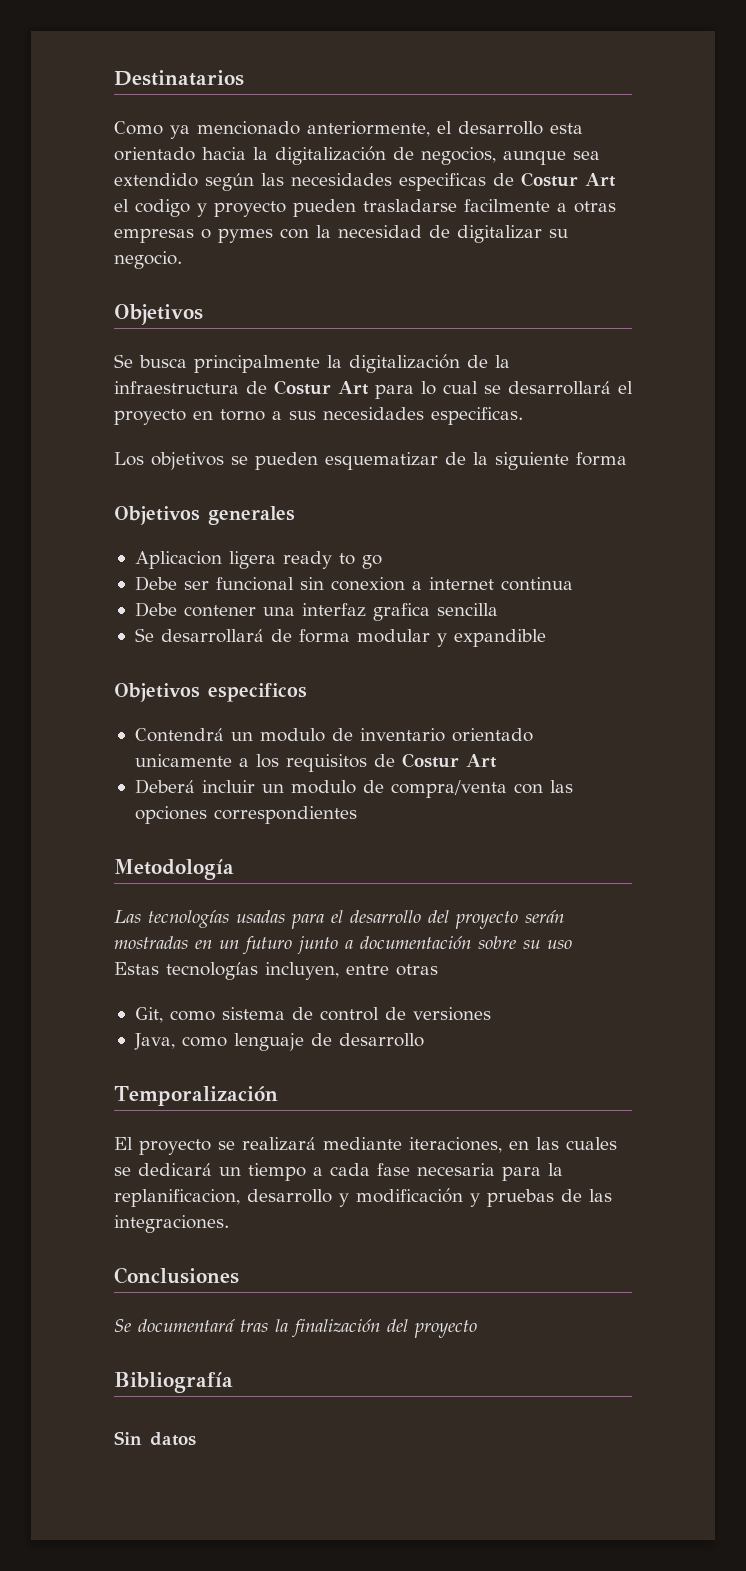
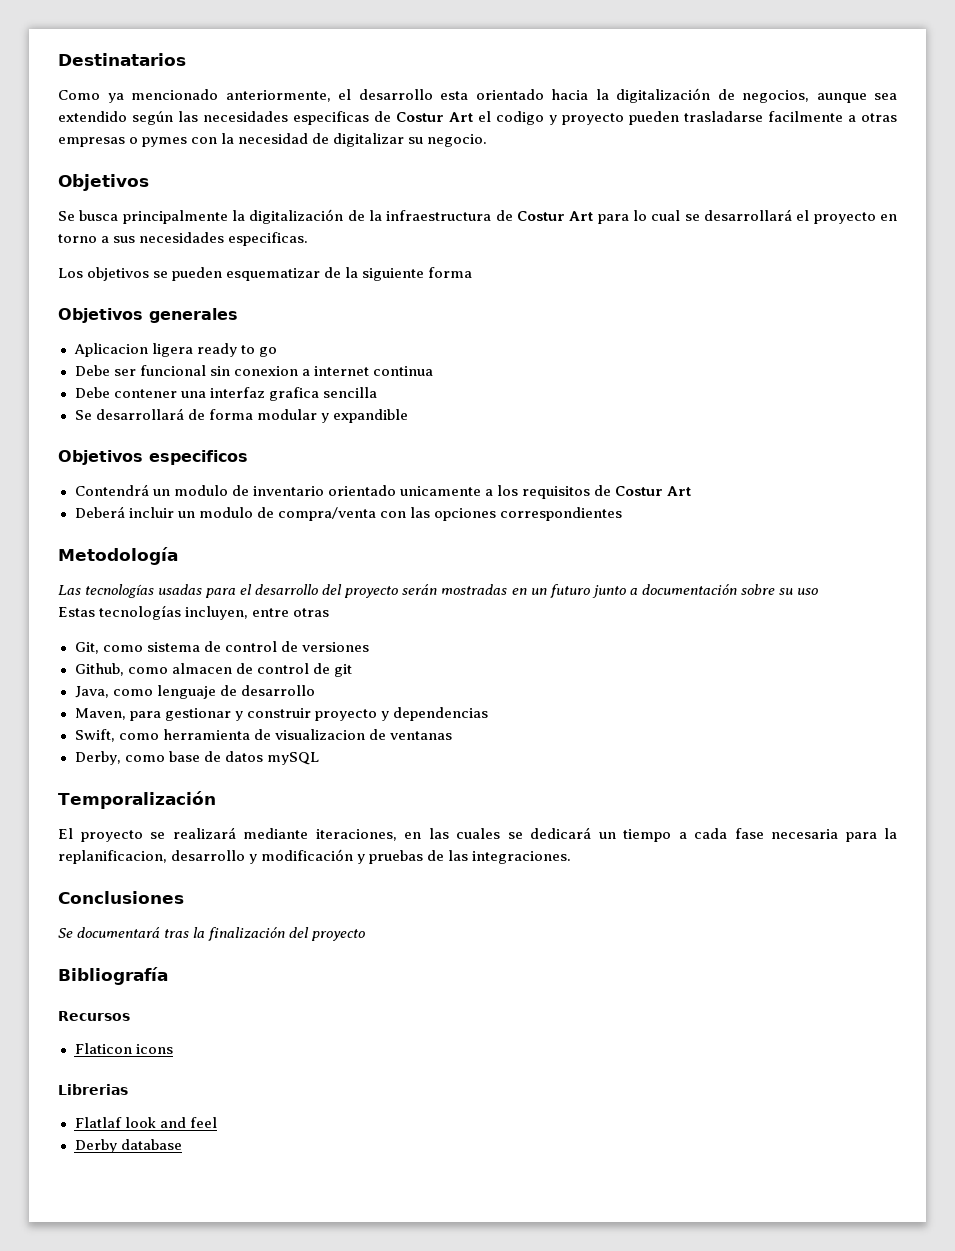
(491, 1014) none -> [74,663,352,677] // Github, como almacen de control de git
(424, 1040) none -> [74,707,488,721] [74,729,452,742] [74,751,319,765] // Maven, para gestionar y construir proyecto y dependencias // Swift, como herramienta de visualizacion de ventanas // Derby, como base de datos mySQL
[114,1431,196,1446] Sin datos -> [58,1011,130,1021] [74,1043,173,1054] [58,1084,128,1095] [74,1117,217,1128] [74,1139,182,1153] Recursos // Flaticon icons // Librerias // Flatlaf look and feel // Derby database

